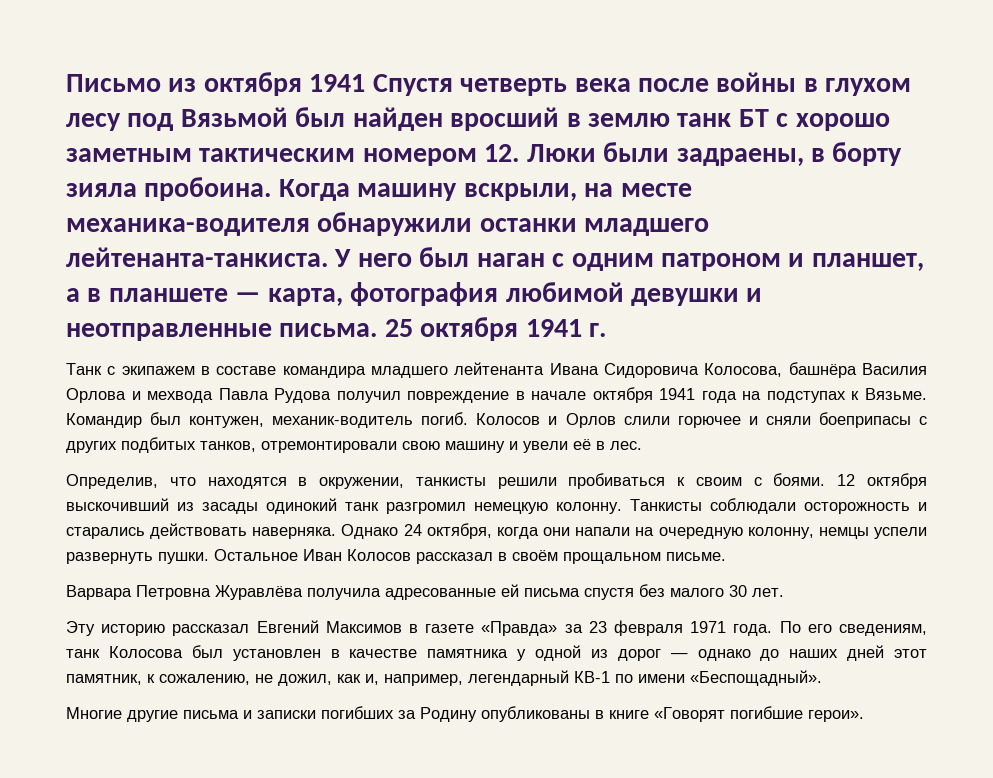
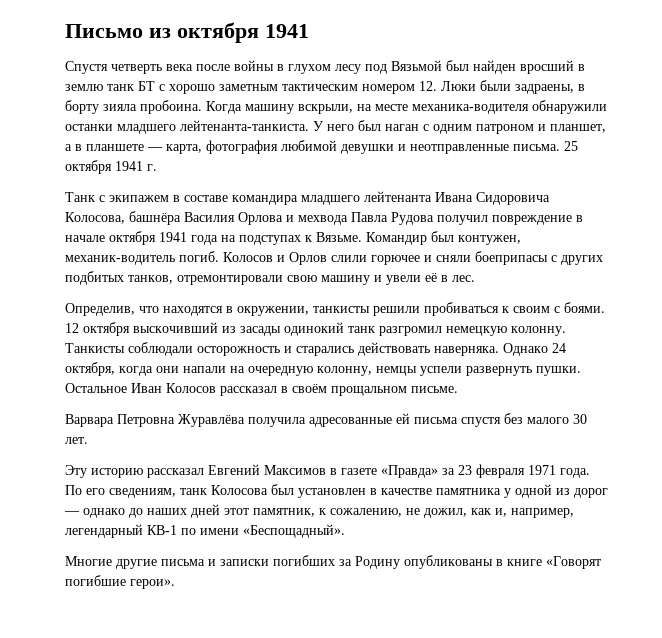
(366, 83) none -> (309, 31) //

